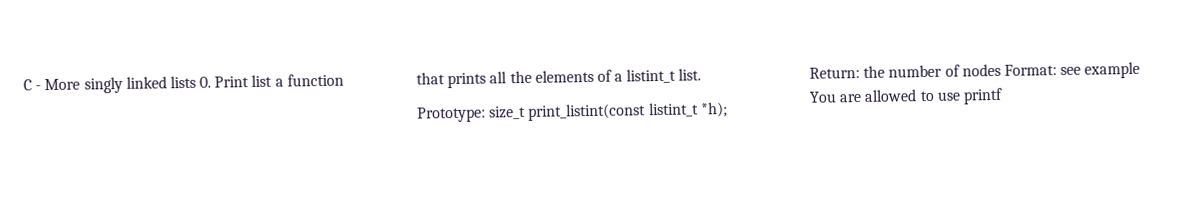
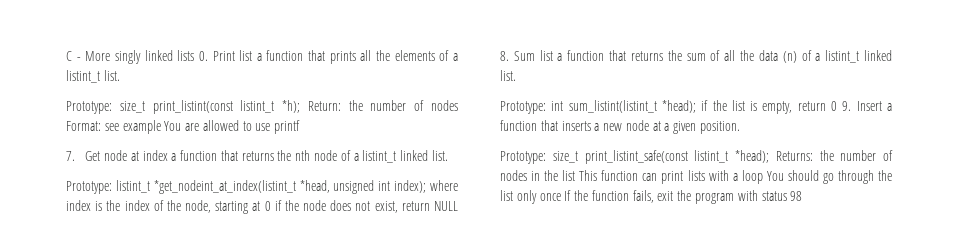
(1003, 96) none -> [66,150,448,163] [66,180,458,194] [66,200,459,214] [500,50,892,63] [500,70,516,81] [500,100,893,114] [500,120,741,134] [500,150,893,164] [500,170,892,184] [500,190,803,204] // 7. Get node at index a function that returns the nth node of a listint_t linked list. // Prototype: listint_t *get_nodeint_at_index(listint_t *head, unsigned int index); where index is the index of the node, starting at 0 if the node does not exist, return NULL 8. Sum list a function that returns the sum of all the data (n) of a listint_t linked list. // Prototype: int sum_listint(listint_t *head); if the list is empty, return 0 9. Insert a function that inserts a new node at a given position. // Prototype: size_t print_listint_safe(const listint_t *head); Returns: the number of nodes in the list This function can print lists with a loop You should go through the list only once If the function fails, exit the program with status 98

